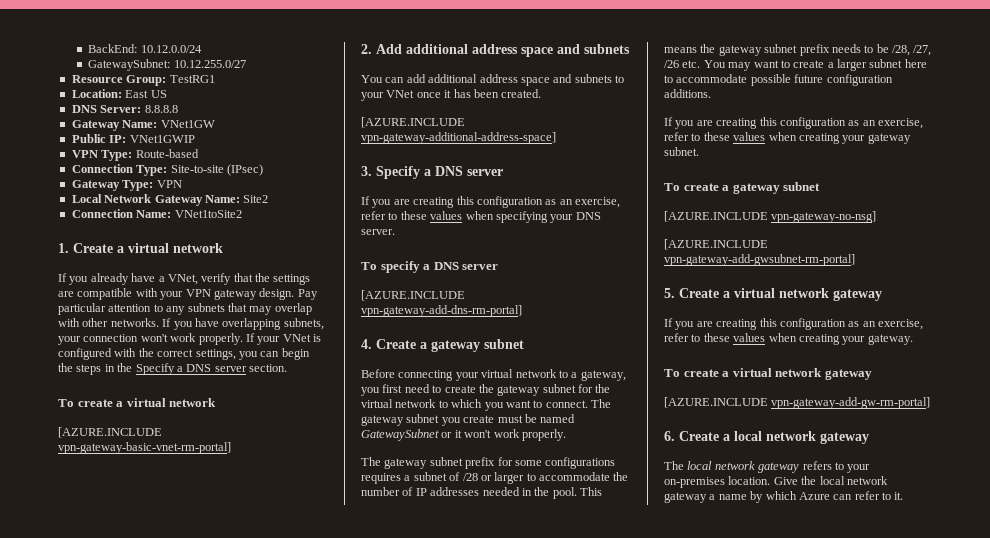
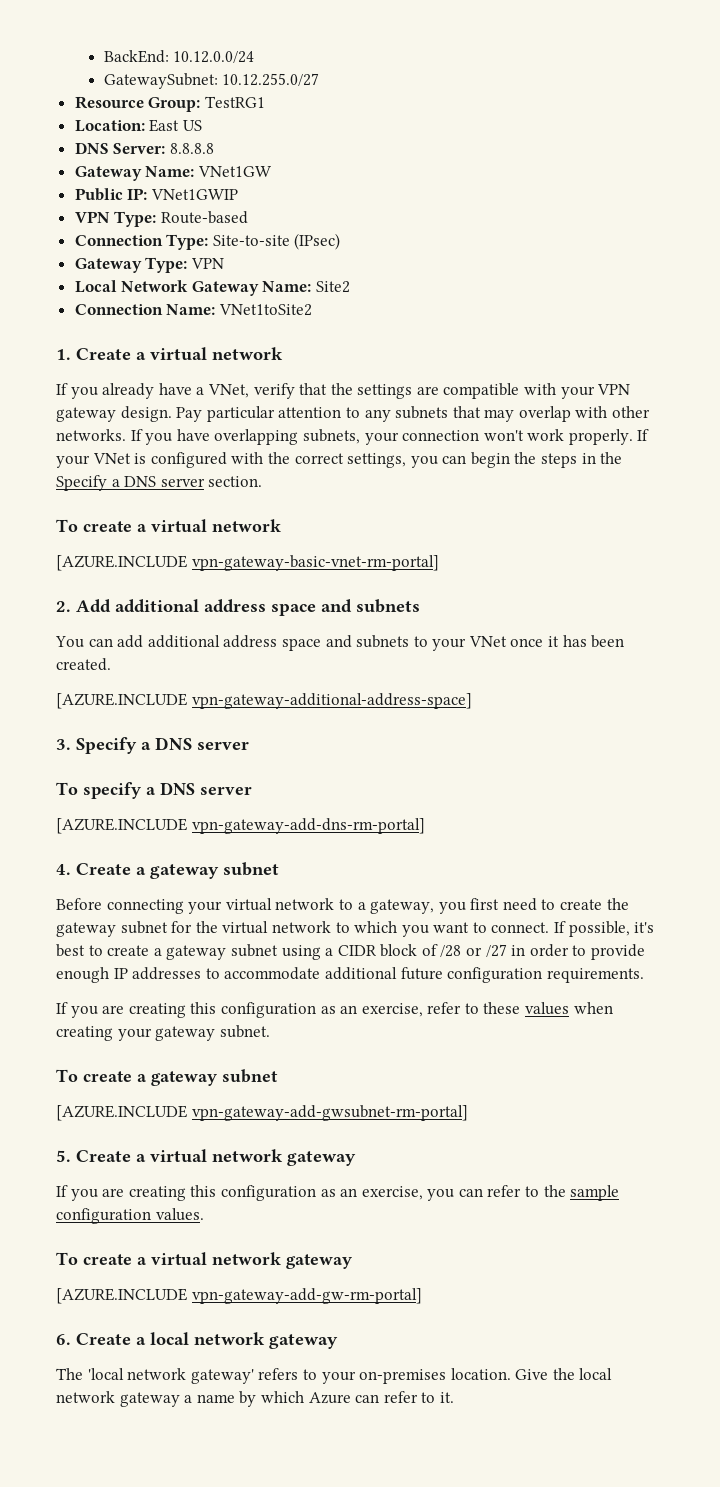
[361,196,620,208] [361,211,601,223] [361,229,395,235] // If you are creating this configuration as an exercise, refer to these values when specifying your DNS server. -> (249, 746) none
[591,399,611,408] [361,414,576,426] [361,429,566,441] [361,457,616,469] [361,472,629,484] [361,487,602,499] [664,44,932,56] [664,59,927,71] [664,74,791,86] The gateway subnet you create must be named GatewaySubnet or it won't work properly. // The gateway subnet prefix for some configurations requires a subnet of /28 or larger to accommodate the number of IP addresses needed in the pool. This means the gateway subnet prefix needs to be /28, /27, /26 etc. You may want to create a larger subnet here to accommodate possible -> [554,921,655,937] [56,944,646,960] [56,967,397,983] If possible, it's best to create a gateway subnet using a CIDR block of /28 or /27 in order to provide enough IP addresses to accommodate additional
[664,89,711,98] additions. -> [546,968,644,983] requirements.
[664,211,877,223] // [AZURE.INCLUDE vpn-gateway-no-nsg] -> (278, 1076) none
[664,333,913,345] refer to these values when creating your gateway. -> [427,1185,620,1201] [56,1208,204,1224] you can refer to the sample configuration values.
[687,461,800,473] local network gateway -> [87,1368,254,1384] 'local network gateway'

